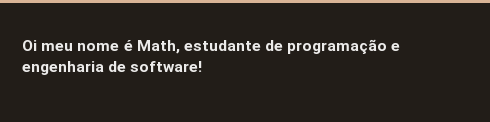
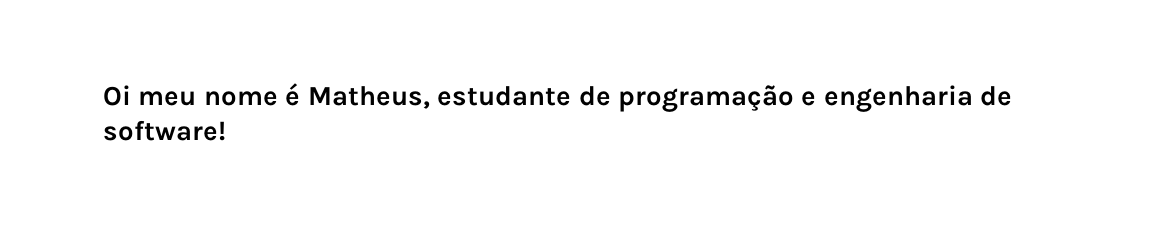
[136,40,180,54] Math, -> [307,86,430,109] Matheus,

